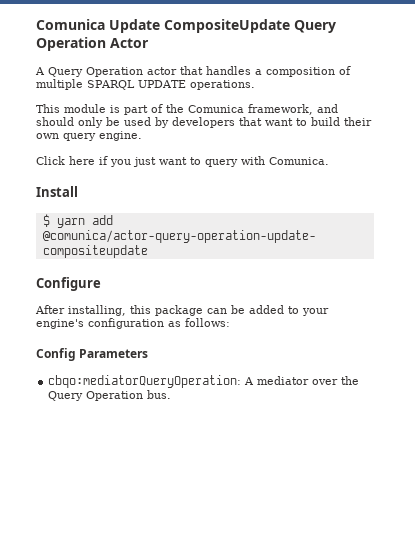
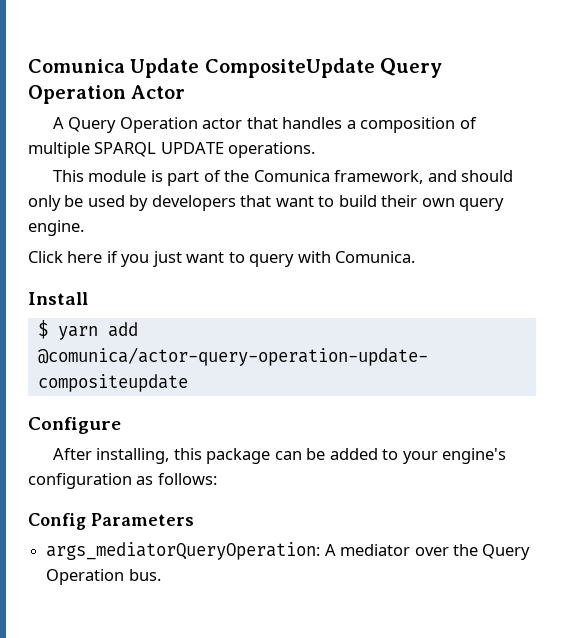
[48,375,242,388] cbqo:mediatorQueryOperation: -> [46,542,321,560] args_mediatorQueryOperation:

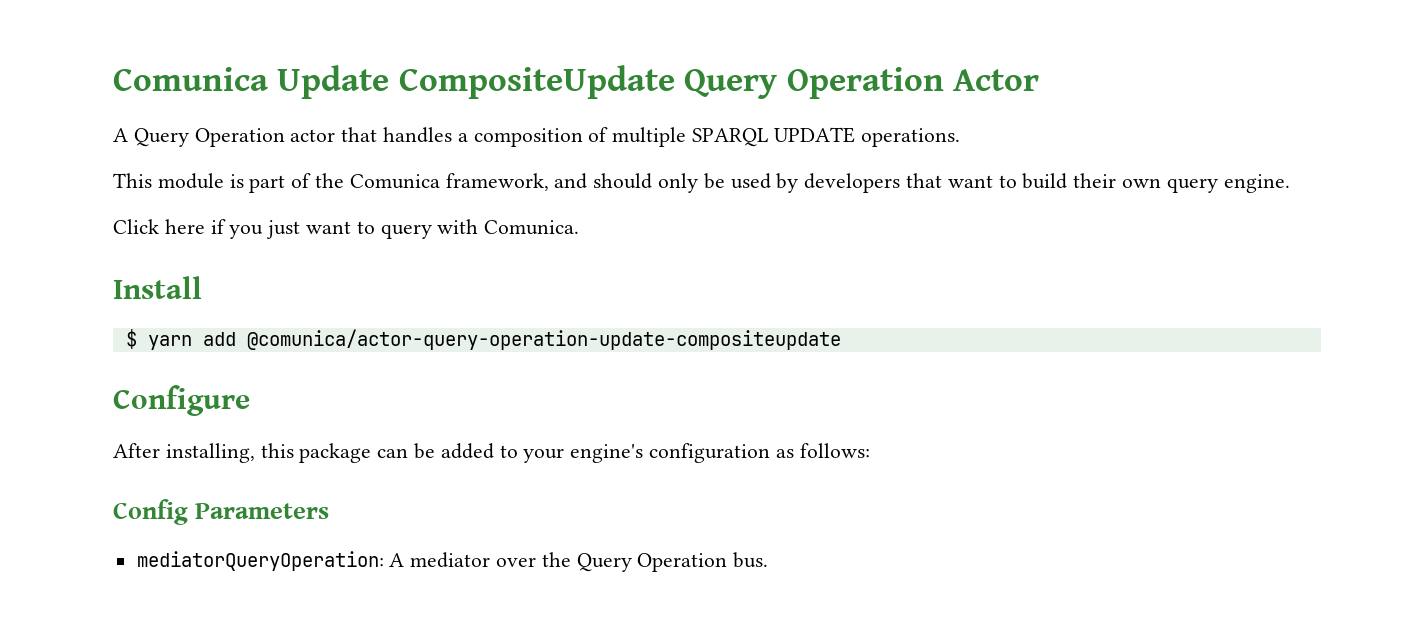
[46,542,321,560] args_mediatorQueryOperation: -> [136,551,384,571] mediatorQueryOperation:

